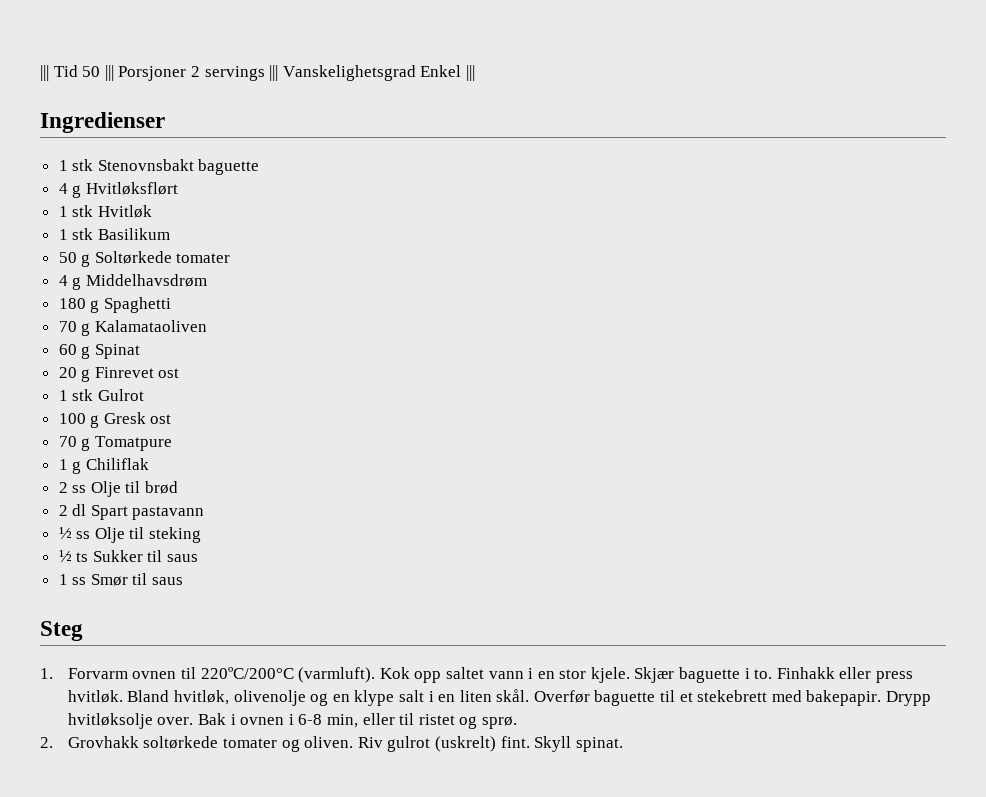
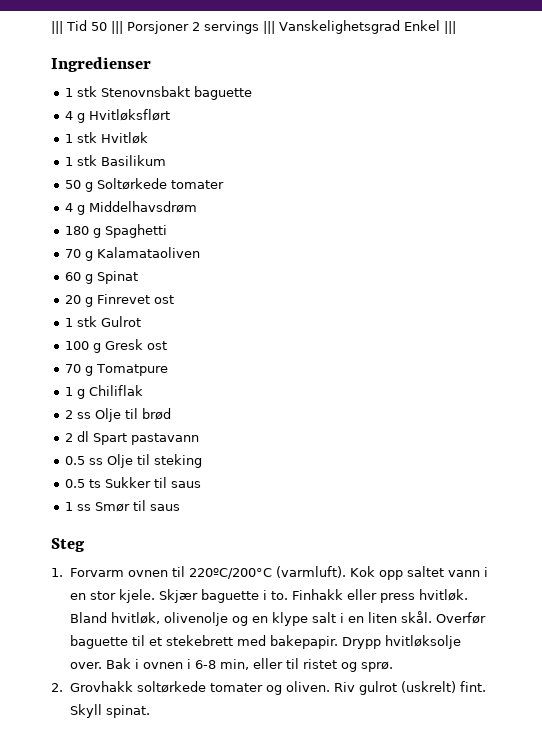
[58,527,72,539] ½ -> [65,456,86,465] 0.5
[58,550,72,562] ½ -> [65,479,86,488] 0.5

